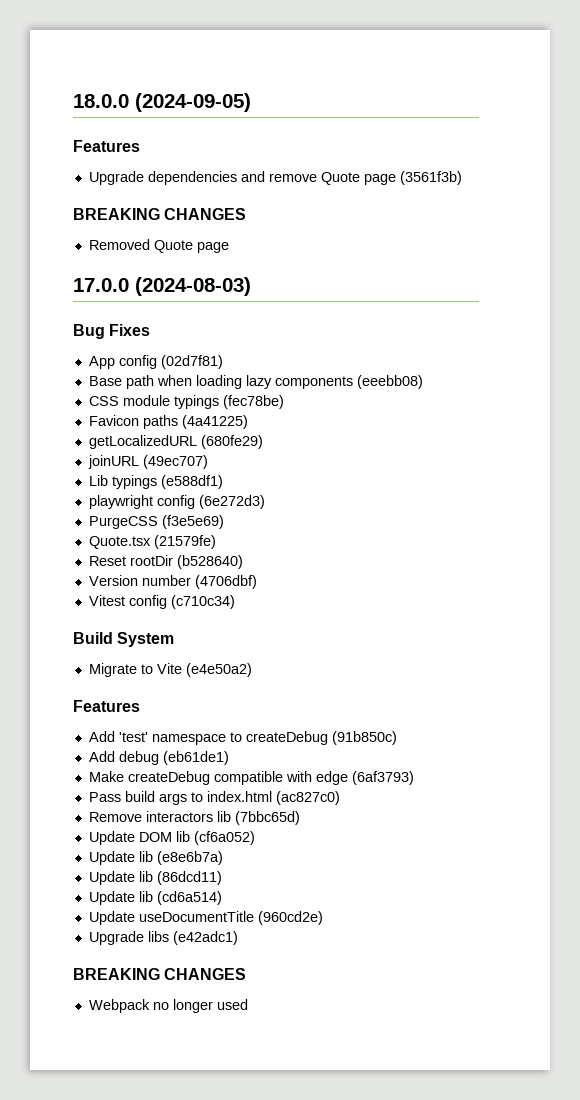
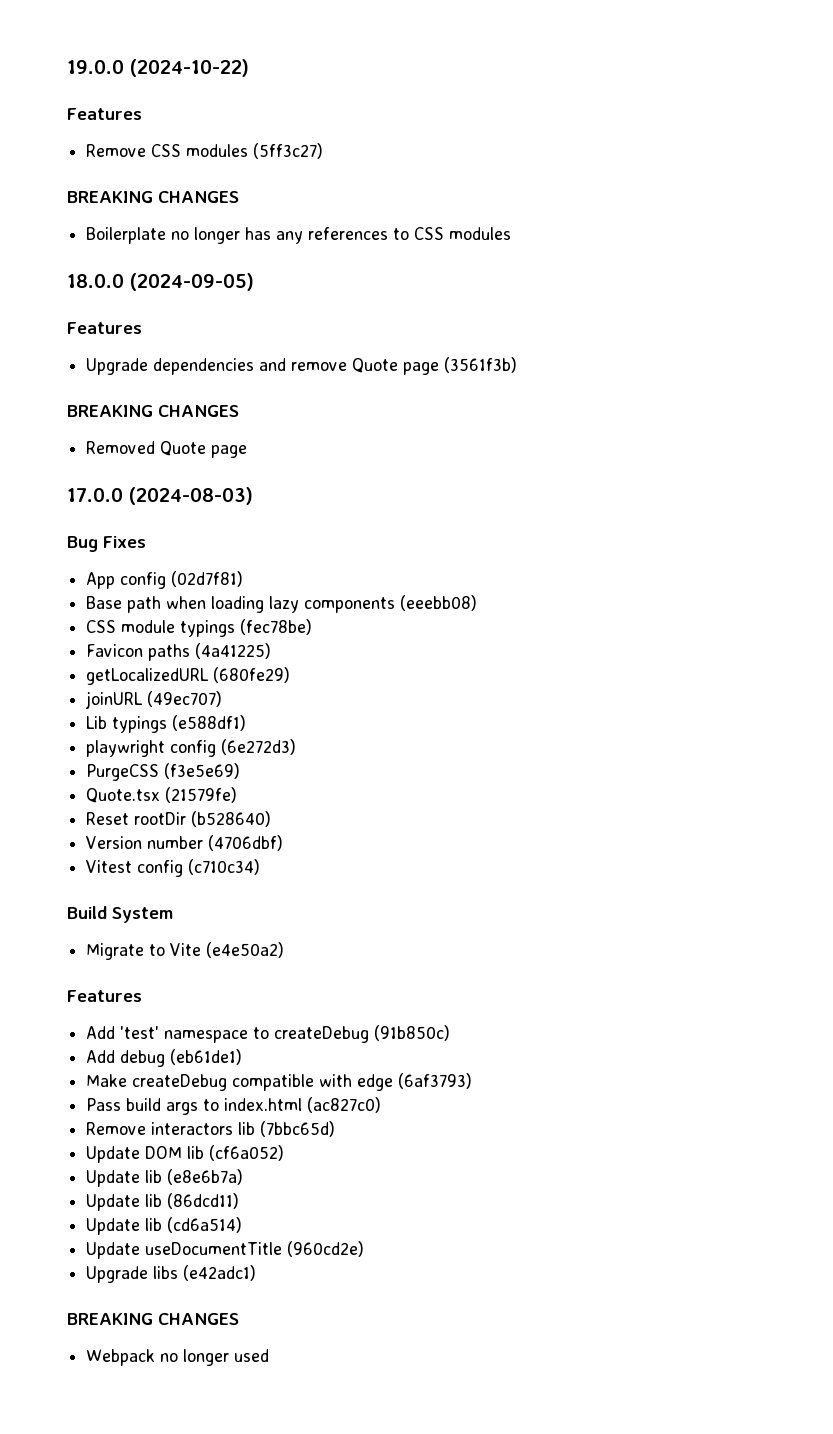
(73, 101) none -> [67,59,249,77] [67,108,142,120] [86,143,324,159] [67,191,239,203] [86,227,512,244] 19.0.0 (2024-10-22) // Features // Remove CSS modules (5ff3c27) // BREAKING CHANGES // Boilerplate no longer has any references to CSS modules //

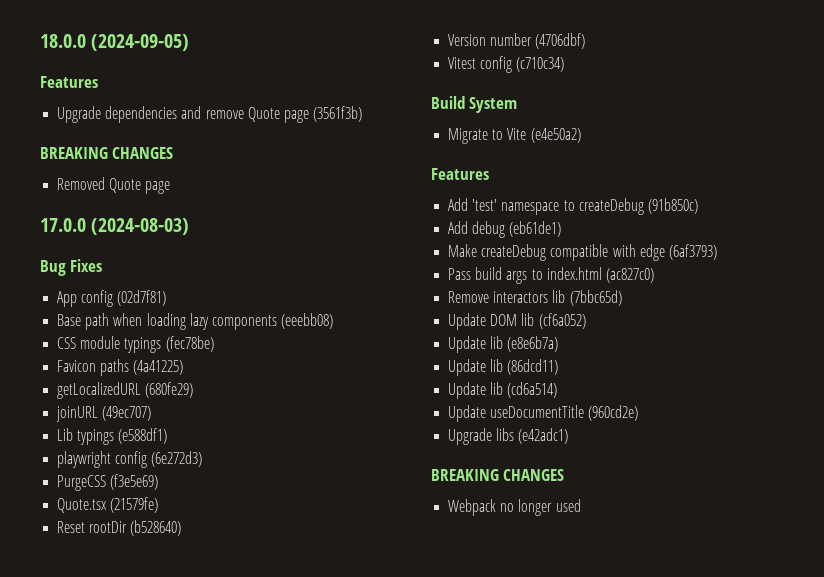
[67,59,249,77] [67,108,142,120] [86,143,324,159] [67,191,239,203] [86,227,512,244] 19.0.0 (2024-10-22) // Features // Remove CSS modules (5ff3c27) // BREAKING CHANGES // Boilerplate no longer has any references to CSS modules // -> (40, 41) none

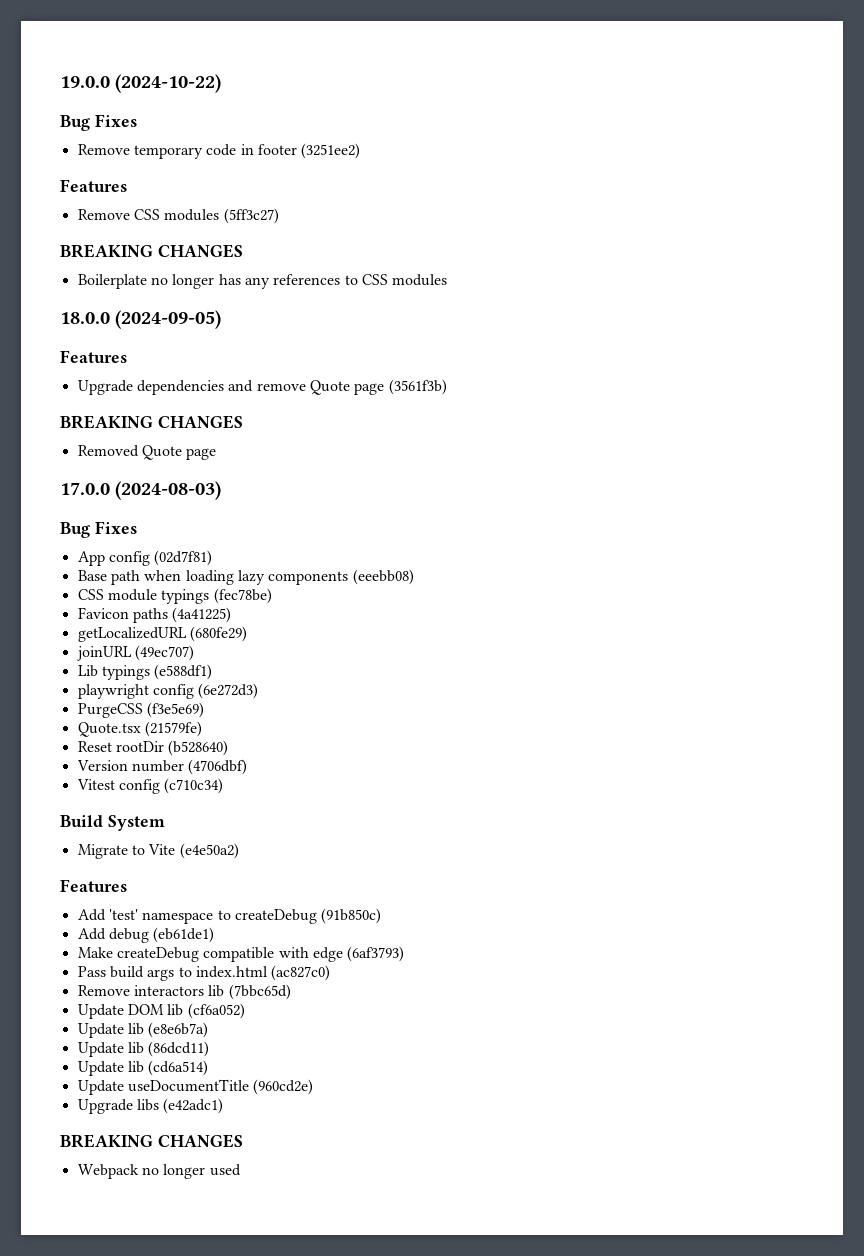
(40, 41) none -> [60,74,222,93] [60,114,137,131] [77,143,361,159] [60,179,127,192] [77,208,279,224] [60,244,243,258] [77,274,448,289] 19.0.0 (2024-10-22) // Bug Fixes // Remove temporary code in footer (3251ee2) // Features // Remove CSS modules (5ff3c27) // BREAKING CHANGES // Boilerplate no longer has any references to CSS modules //

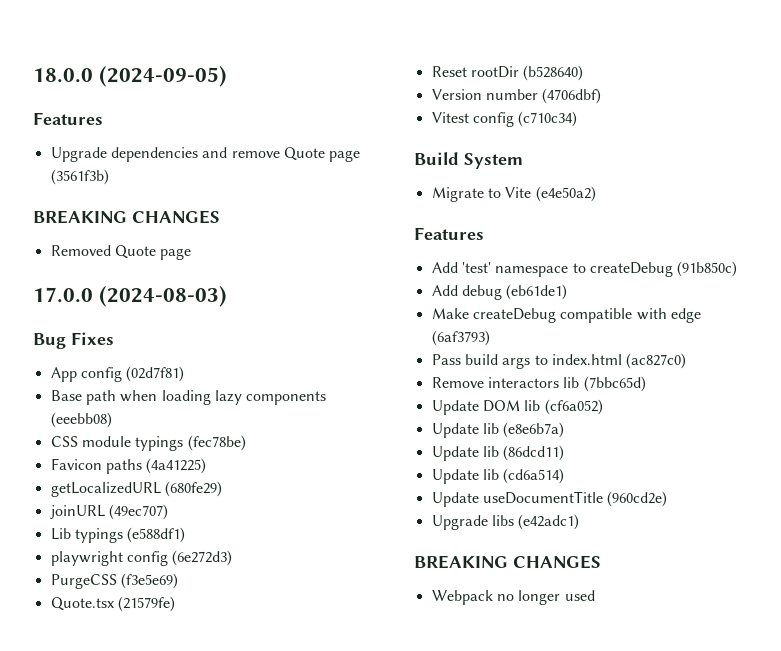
[60,74,222,93] [60,114,137,131] [77,143,361,159] [60,179,127,192] [77,208,279,224] [60,244,243,258] [77,274,448,289] 19.0.0 (2024-10-22) // Bug Fixes // Remove temporary code in footer (3251ee2) // Features // Remove CSS modules (5ff3c27) // BREAKING CHANGES // Boilerplate no longer has any references to CSS modules // -> (33, 75) none

